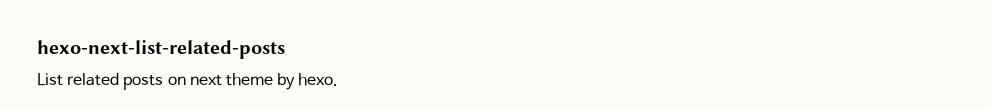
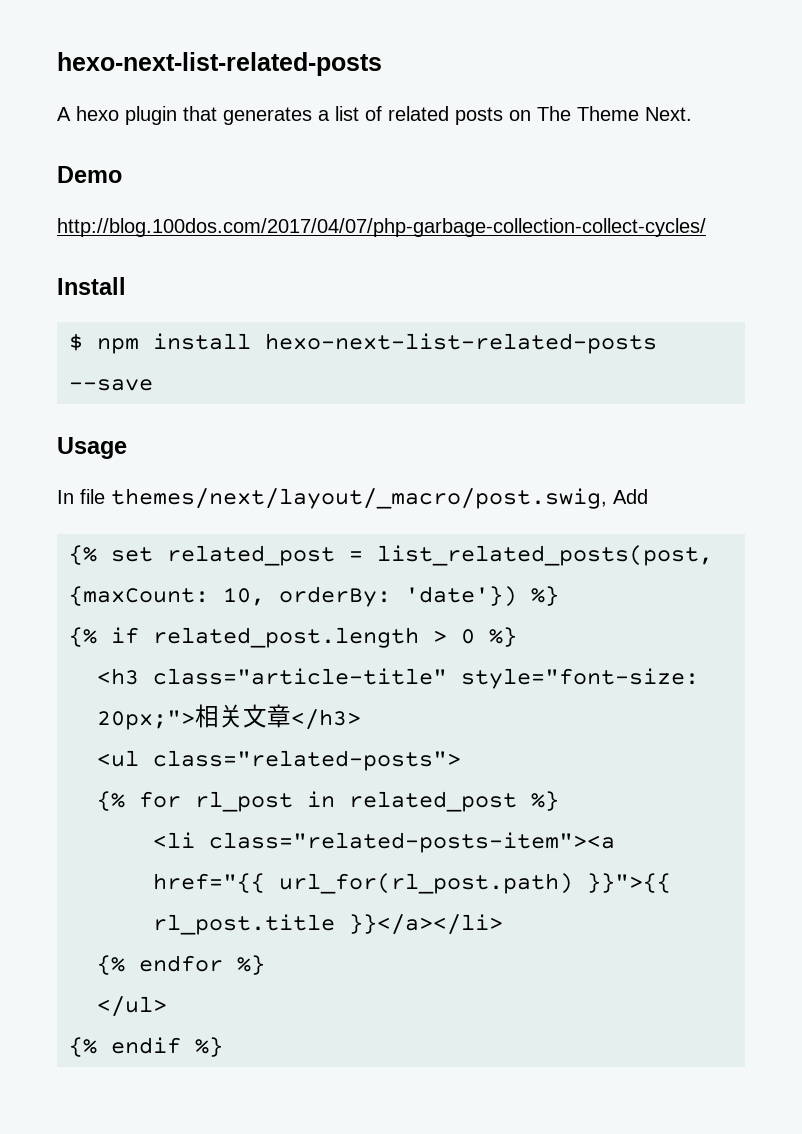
[37,73,339,90] List related posts on next theme by hexo. -> [57,106,692,125] [57,166,122,183] [57,218,706,237] [57,277,126,295] [69,333,657,354] [69,379,153,391] [57,437,127,459] [57,488,648,509] [69,545,713,566] [69,586,559,607] [69,627,517,648] [97,668,699,689] [97,704,361,730] [97,750,461,771] [97,791,559,812] [153,832,615,853] [153,873,671,894] [153,914,503,935] [97,955,265,975] [97,996,167,1017] [69,1037,223,1057] A hexo plugin that generates a list of related posts on The Theme Next. // Demo // http://blog.100dos.com/2017/04/07/php-garbage-collection-collect-cycles/ // Install // $ npm install hexo-next-list-related-posts --save // Usage // In file themes/next/layout/_macro/post.swig, Add // {% set related_post = list_related_posts(post, {maxCount: 10, orderBy: 'date'}) %} // {% if related_post.length > 0 %} // <h3 class="article-title" style="font-size: 20px;">相关文章</h3> // <ul class="related-posts"> // {% for rl_post in related_post %} // <li class="related-posts-item"><a href="{{ url_for(rl_post.path) }}">{{ rl_post.title }}</a></li> // {% endfor %} // </ul> // {% endif %}

